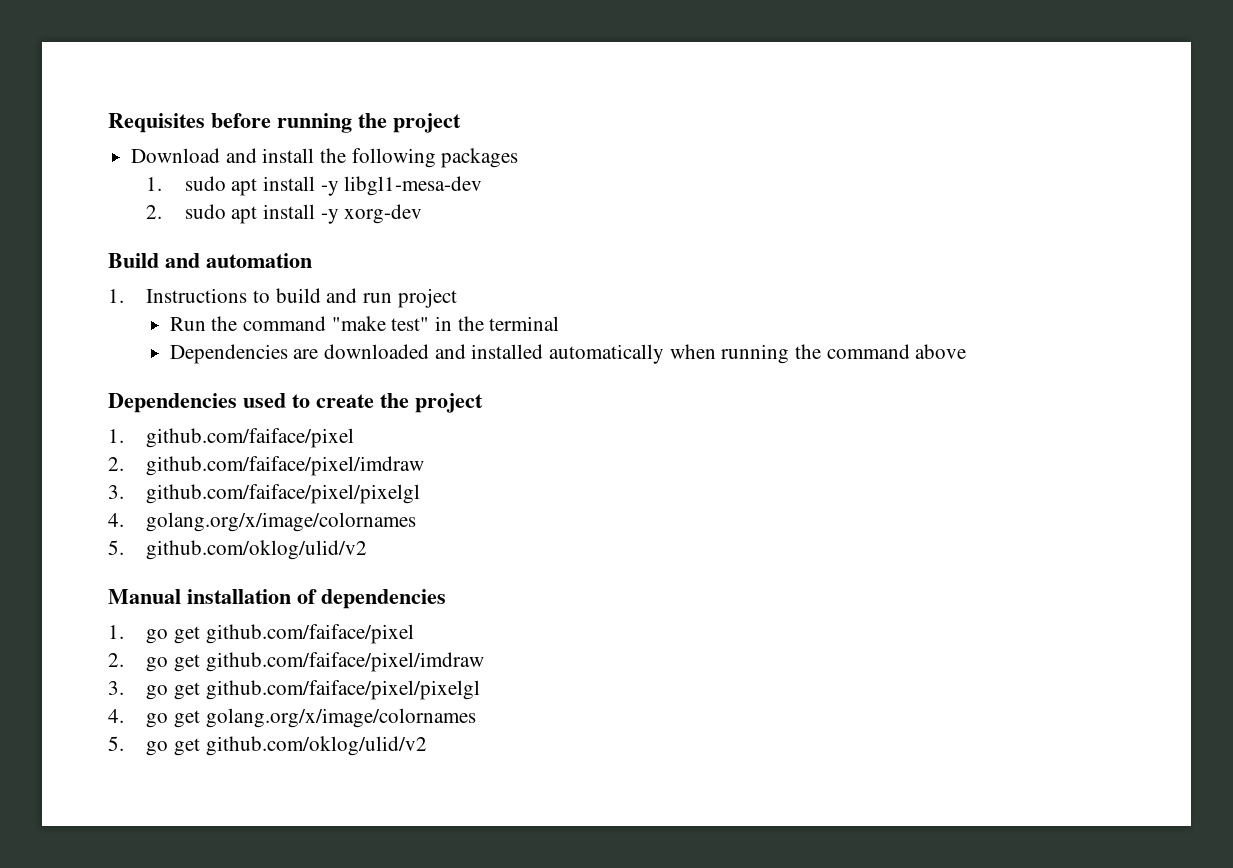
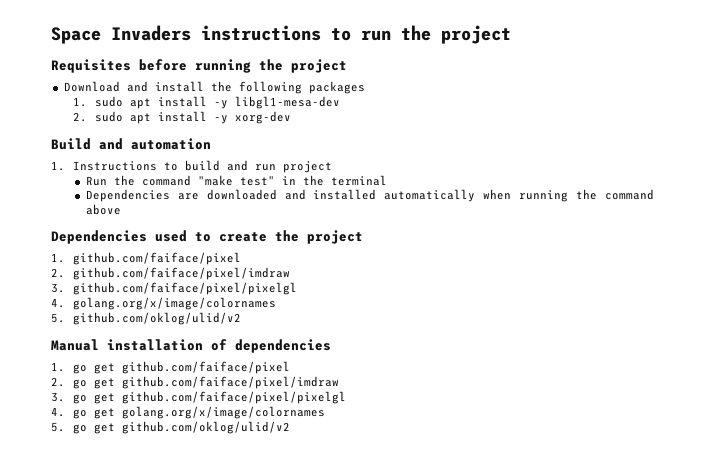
(108, 123) none -> [51,25,511,44] Space Invaders instructions to run the project //

